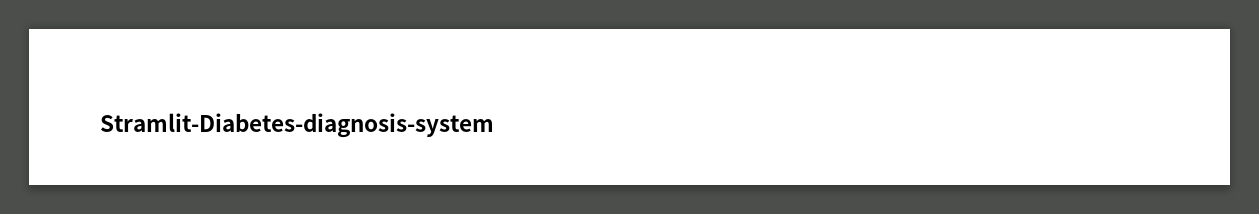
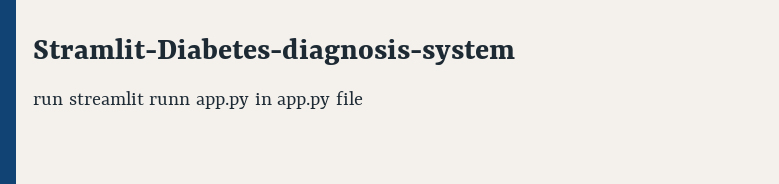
(494, 125) none -> [33,91,364,109] // run streamlit runn app.py in app.py file

